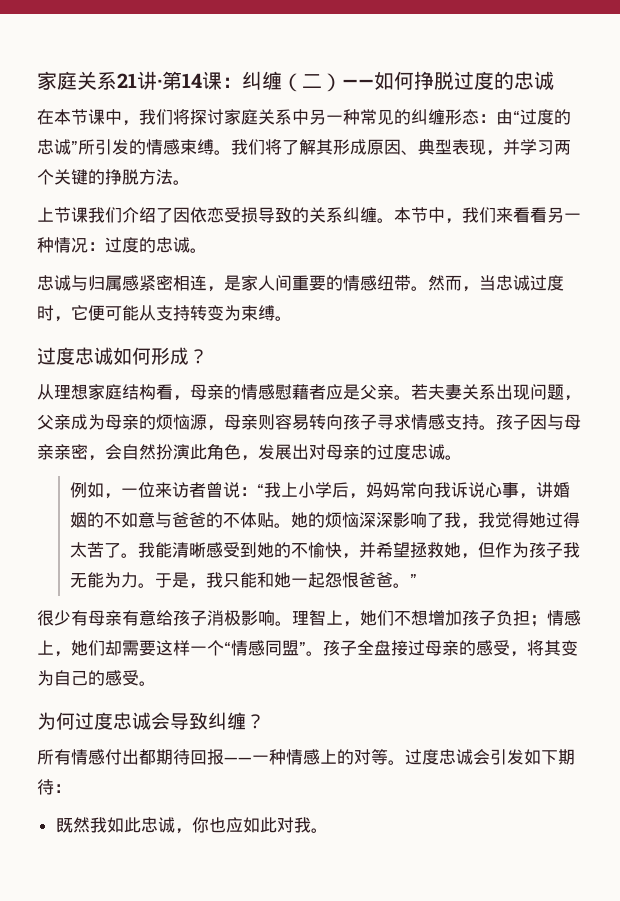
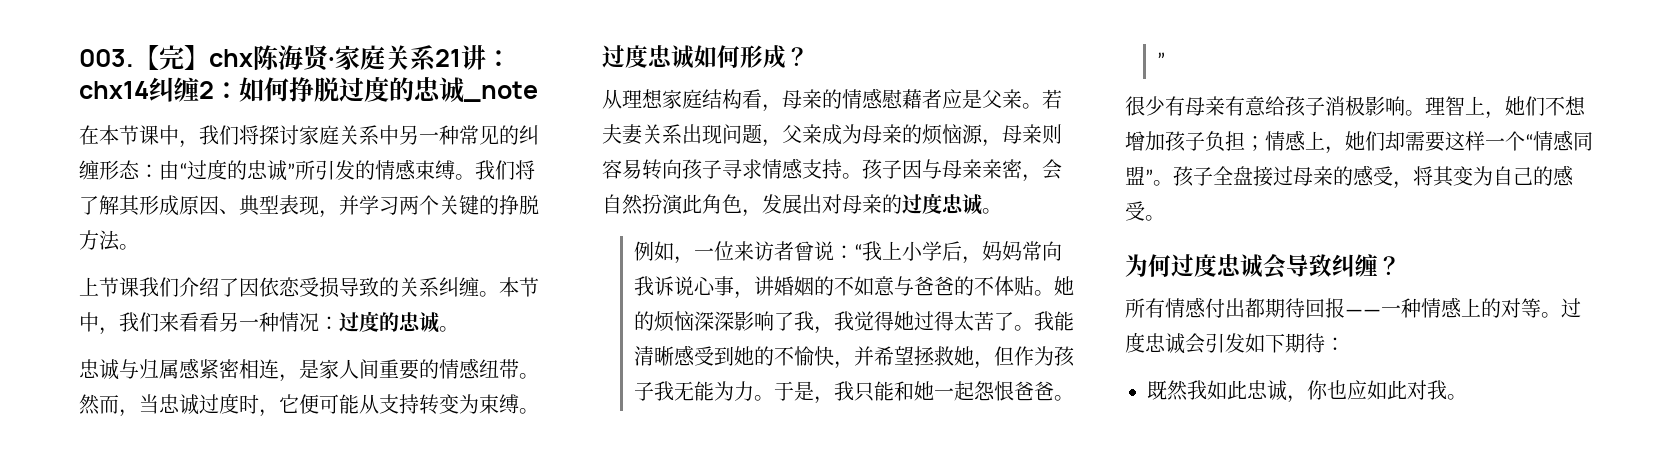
[37,71,374,92] 家庭关系21讲·第14课：纠缠（二）—— -> [79,45,511,72] [79,77,239,102] 003.【完】chx陈海贤·家庭关系21讲：chx14纠缠2：
(554, 80) none -> [464,81,538,102] _note

